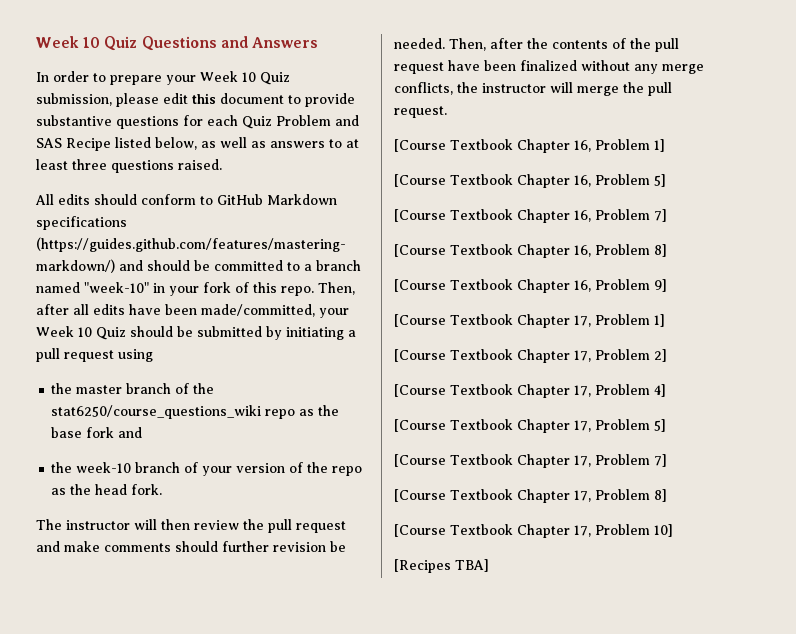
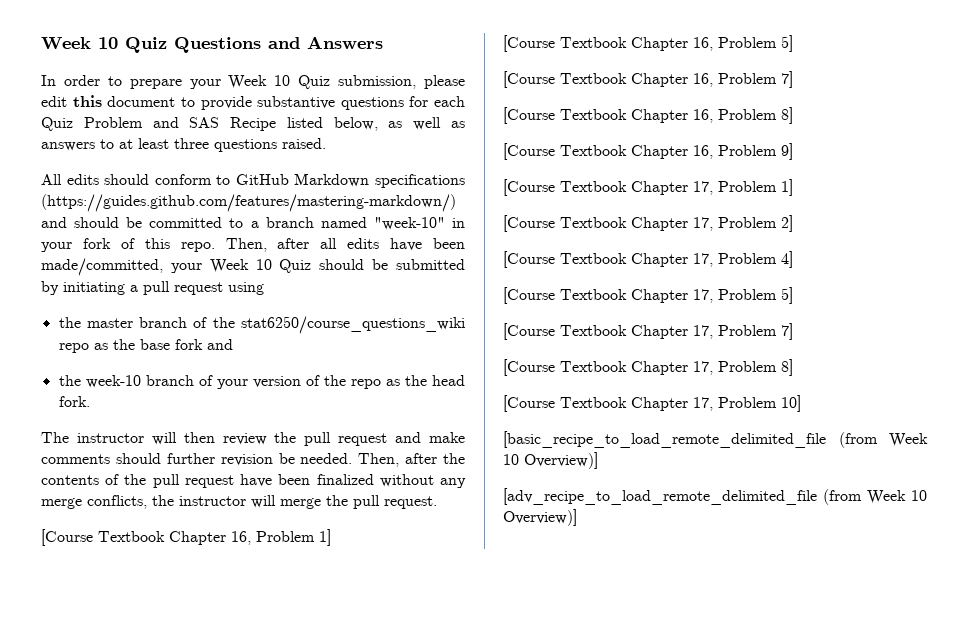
[394,559,489,573] [Recipes TBA] -> [503,431,928,448] [503,452,598,469] [503,488,927,505] [503,509,577,526] [basic_recipe_to_load_remote_delimited_file (from Week 10 Overview)] // [adv_recipe_to_load_remote_delimited_file (from Week 10 Overview)]

